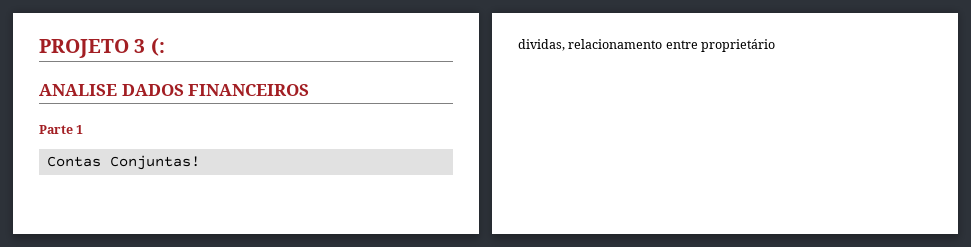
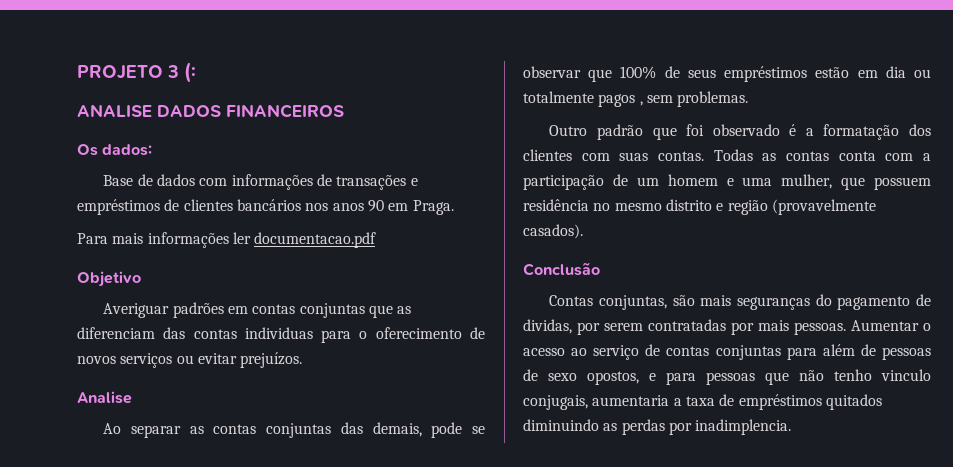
[39,125,84,134] [46,155,200,170] [518,39,776,52] Parte 1 // Contas Conjuntas! // dividas, relacionamento entre proprietário -> [77,144,153,156] [103,174,418,190] [77,199,454,215] [77,232,377,248] [77,271,141,287] [103,302,412,318] [77,327,485,343] [77,352,303,368] [77,391,132,404] [103,422,485,438] [523,66,931,82] [523,91,749,107] [549,124,931,140] [523,149,931,161] [523,174,931,190] [523,199,876,215] [523,224,583,239] [523,262,600,276] [549,294,931,310] [523,319,931,335] [523,344,931,360] [523,369,931,385] [523,394,882,410] [523,419,792,435] Os dados: // Base de dados com informações de transações e empréstimos de clientes bancários nos anos 90 em Praga. // Para mais informações ler documentacao.pdf // Objetivo // Averiguar padrões em contas conjuntas que as diferenciam das contas individuas para o oferecimento de novos serviços ou evitar prejuízos. // Analise // Ao separar as contas conjuntas das demais, pode se observar que 100% de seus empréstimos estão em dia ou totalmente pagos , sem problemas. // Outro padrão que foi observado é a formatação dos clientes com suas contas. Todas as contas conta com a participação de um homem e uma mulher, que possuem residência no mesmo distrito e região (provavelmente casados). // Conclusão // Contas conjuntas, são mais seguranças do pagamento de dividas, por serem contratadas por mais pessoas. Aumentar o acesso ao serviço de contas conjuntas para além de pessoas de sexo opostos, e para pessoas que não tenho vinculo conjugais, aumentaria a taxa de empréstimos quitados diminuindo as perdas por inadimplencia.

